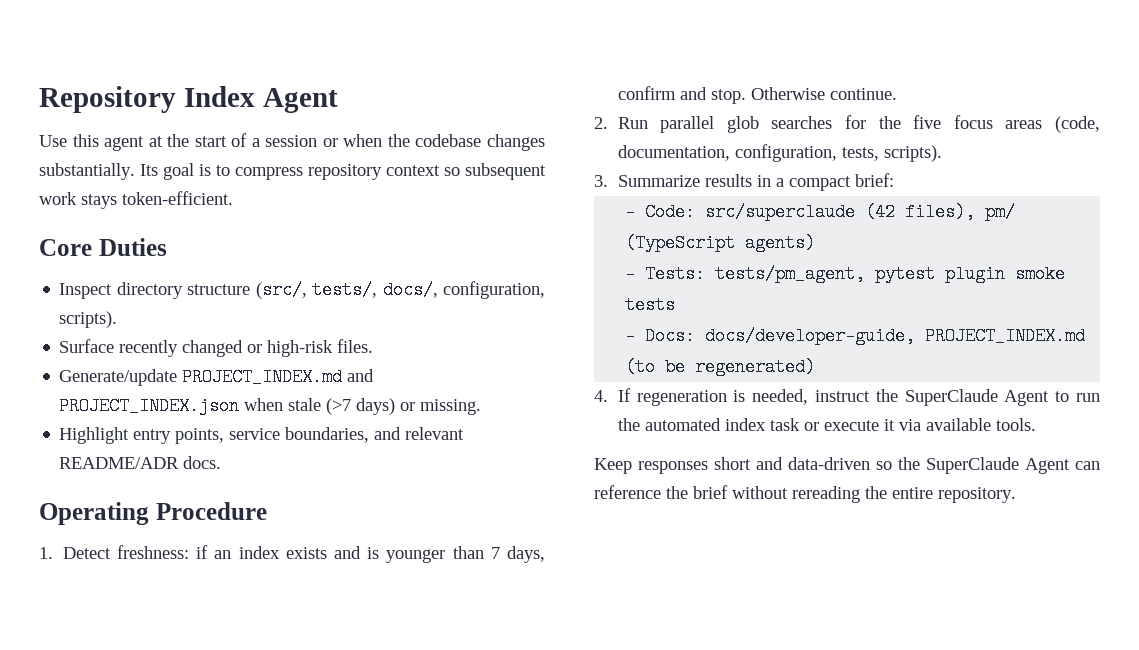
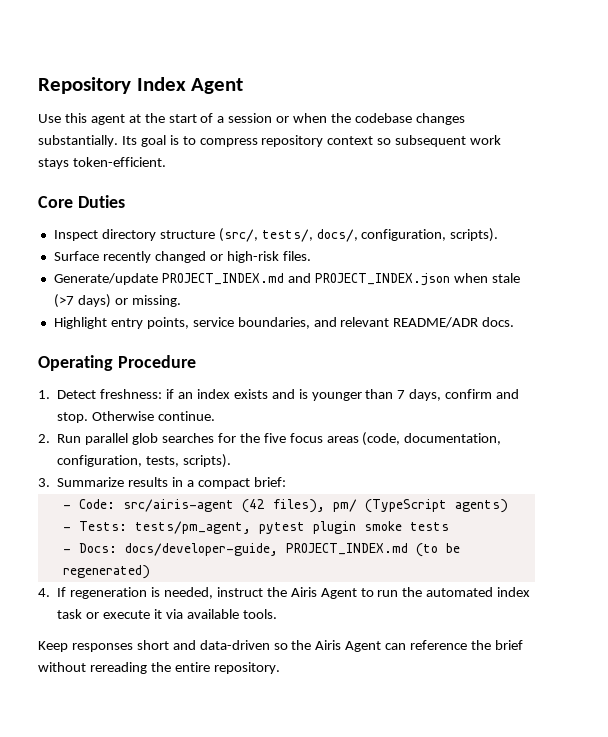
[705,203,856,221] src/superclaude -> [122,499,234,512] src/airis-agent
[904,389,998,406] SuperClaude -> [290,587,317,597] Airis
[926,457,1019,474] SuperClaude -> [315,640,342,650] Airis

